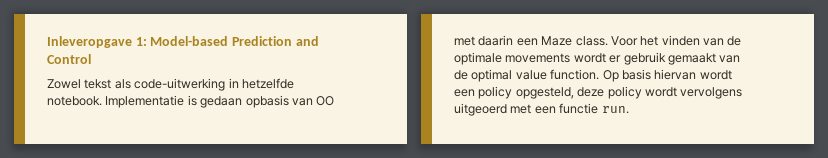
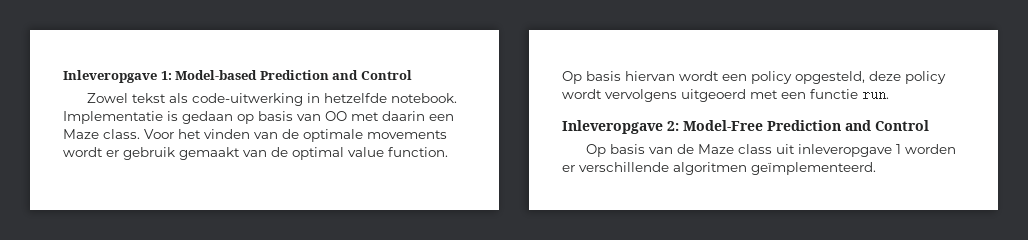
[245,95,289,108] opbasis -> [237,111,293,124] op basis
(629, 110) none -> [562,120,929,134] [586,144,957,157] [562,162,876,175] // Inleveropgave 2: Model-Free Prediction and Control // Op basis van de Maze class uit inleveropgave 1 worden er verschillende algoritmen geïmplementeerd.

